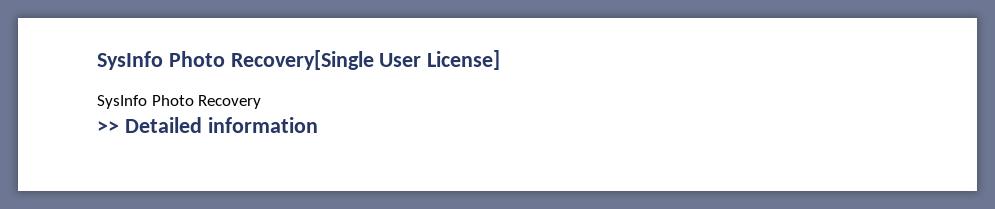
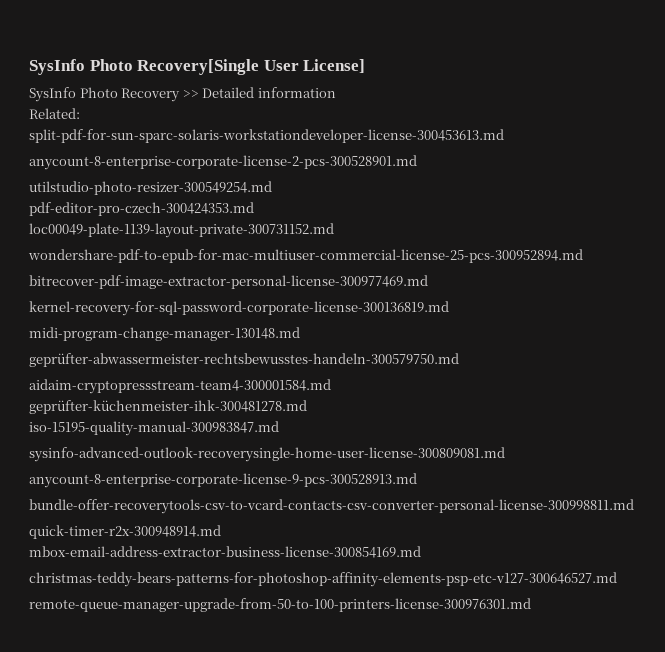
(262, 102) // -> (181, 95) none
(318, 125) none -> [29,108,80,119] [29,129,504,143] [29,155,417,170] [29,181,272,195] [29,202,254,216] [29,223,334,238] [28,249,583,263] [29,275,428,289] [29,301,449,316] [29,327,300,341] [29,353,459,367] [29,379,331,394] [29,400,307,414] [29,421,279,436] [29,447,505,462] [29,473,417,488] [29,499,634,514] [29,525,221,539] [29,546,421,558] [29,572,617,587] [29,598,531,612] // Related: // split-pdf-for-sun-sparc-solaris-workstationdeveloper-license-300453613.md // anycount-8-enterprise-corporate-license-2-pcs-300528901.md // utilstudio-photo-resizer-300549254.md // pdf-editor-pro-czech-300424353.md // loc00049-plate-1139-layout-private-300731152.md // wondershare-pdf-to-epub-for-mac-multiuser-commercial-license-25-pcs-300952894.md // bitrecover-pdf-image-extractor-personal-license-300977469.md // kernel-recovery-for-sql-password-corporate-license-300136819.md // midi-program-change-manager-130148.md // geprüfter-abwassermeister-rechtsbewusstes-handeln-300579750.md // aidaim-cryptopressstream-team4-300001584.md // geprüfter-küchenmeister-ihk-300481278.md // iso-15195-quality-manual-300983847.md // sysinfo-advanced-outlook-recoverysingle-home-user-license-300809081.md // anycount-8-enterprise-corporate-license-9-pcs-300528913.md // bundle-offer-recoverytools-csv-to-vcard-contacts-csv-converter-personal-license-300998811.md // quick-timer-r2x-300948914.md // mbox-email-address-extractor-business-license-300854169.md // christmas-teddy-bears-patterns-for-photoshop-affinity-elements-psp-etc-v127-300646527.md // remote-queue-manager-upgrade-from-50-to-100-printers-license-300976301.md

